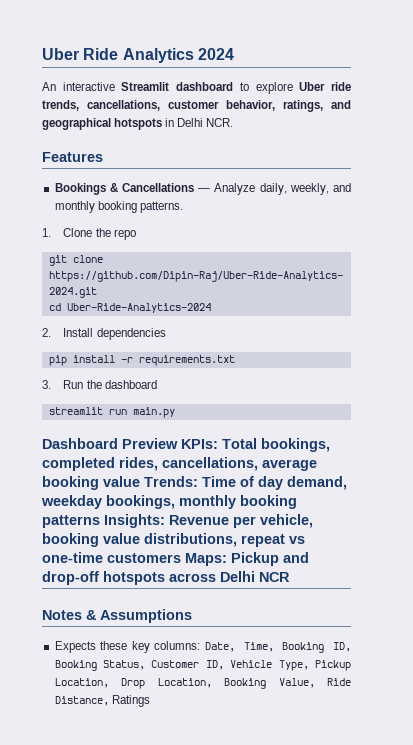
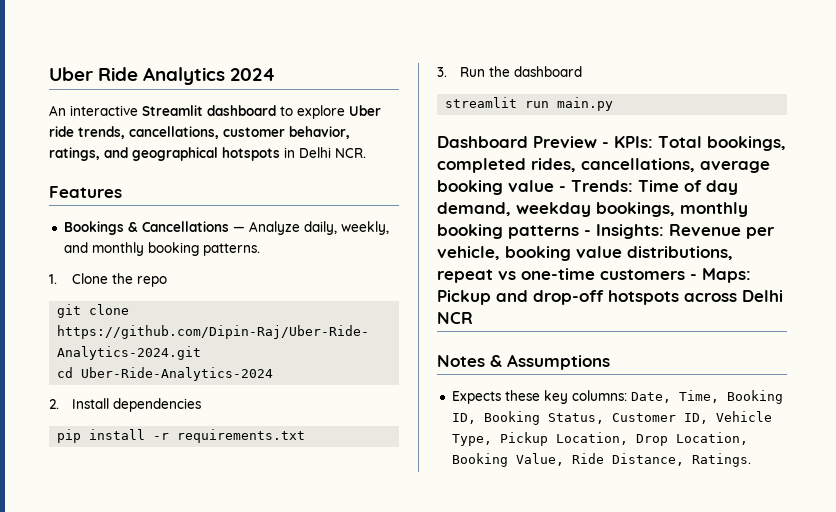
(178, 443) none -> [602,142,609,148] -
(140, 481) none -> [559,186,566,192] -
(100, 521) none -> [584,230,591,236] -
(181, 558) none -> [690,274,697,280] -
[111,695,150,707] Ratings -> [691,453,751,467] Ratings.

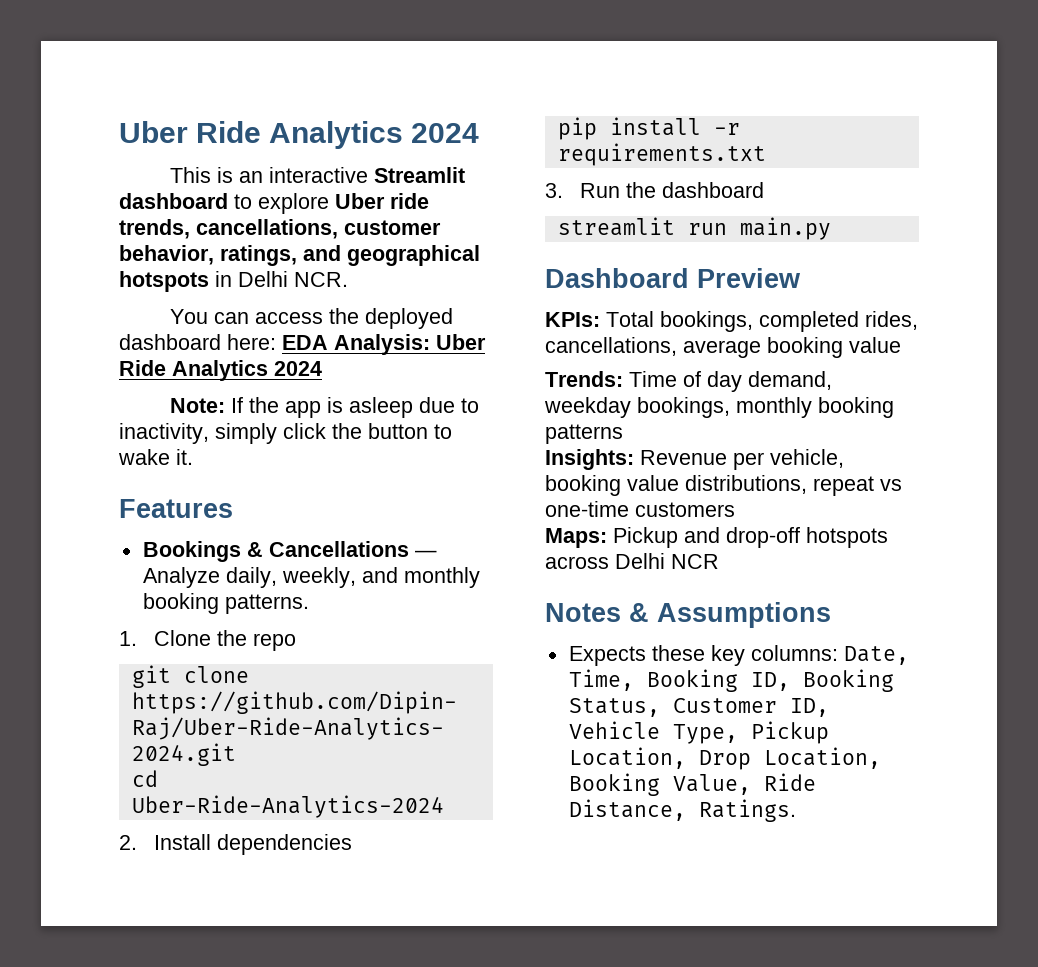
[49,67,276,85] [49,105,66,116] Uber Ride Analytics 2024 // An -> [119,121,480,149] [170,167,264,183] Uber Ride Analytics 2024 // This is an
(366, 153) none -> [170,308,454,329] [119,334,486,355] [119,360,322,381] [170,397,480,418] [119,423,452,444] [118,449,193,465] // You can access the deployed dashboard here: EDA Analysis: Uber Ride Analytics 2024 // Note: If the app is asleep due to inactivity, simply click the button to wake it.
[602,142,609,148] - -> (801, 278) //
[559,186,566,192] - -> (901, 345) //
[584,230,591,236] - -> (623, 434) //
[690,274,697,280] - -> (735, 509) //

